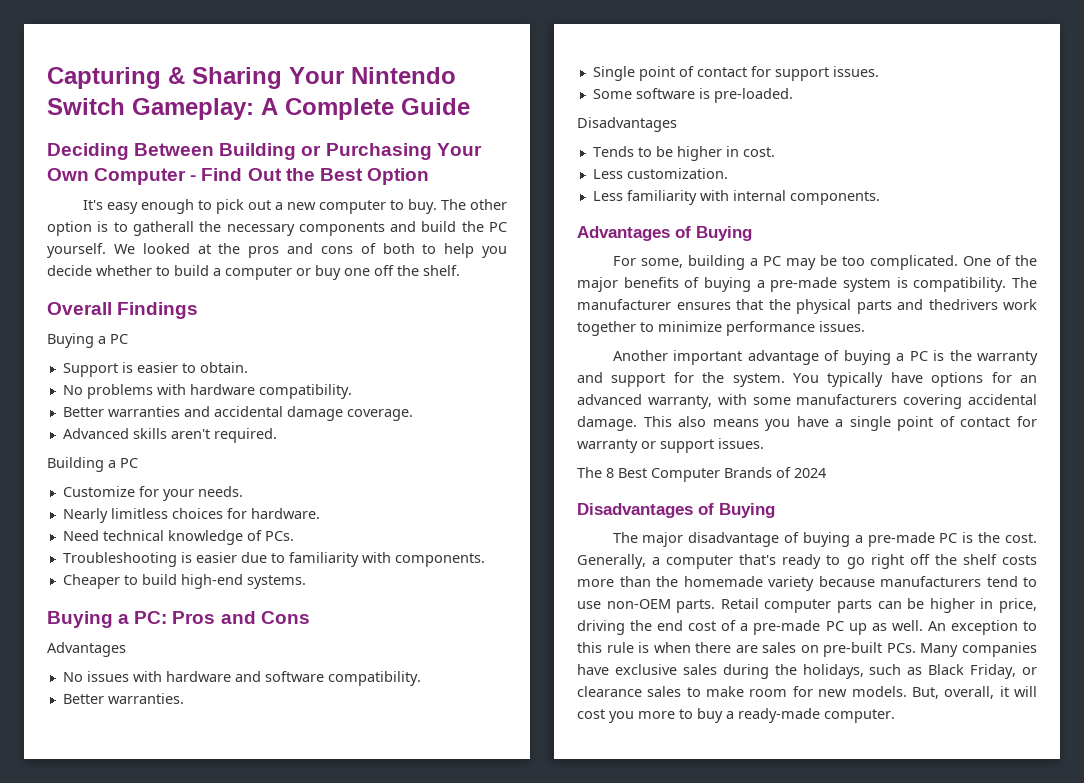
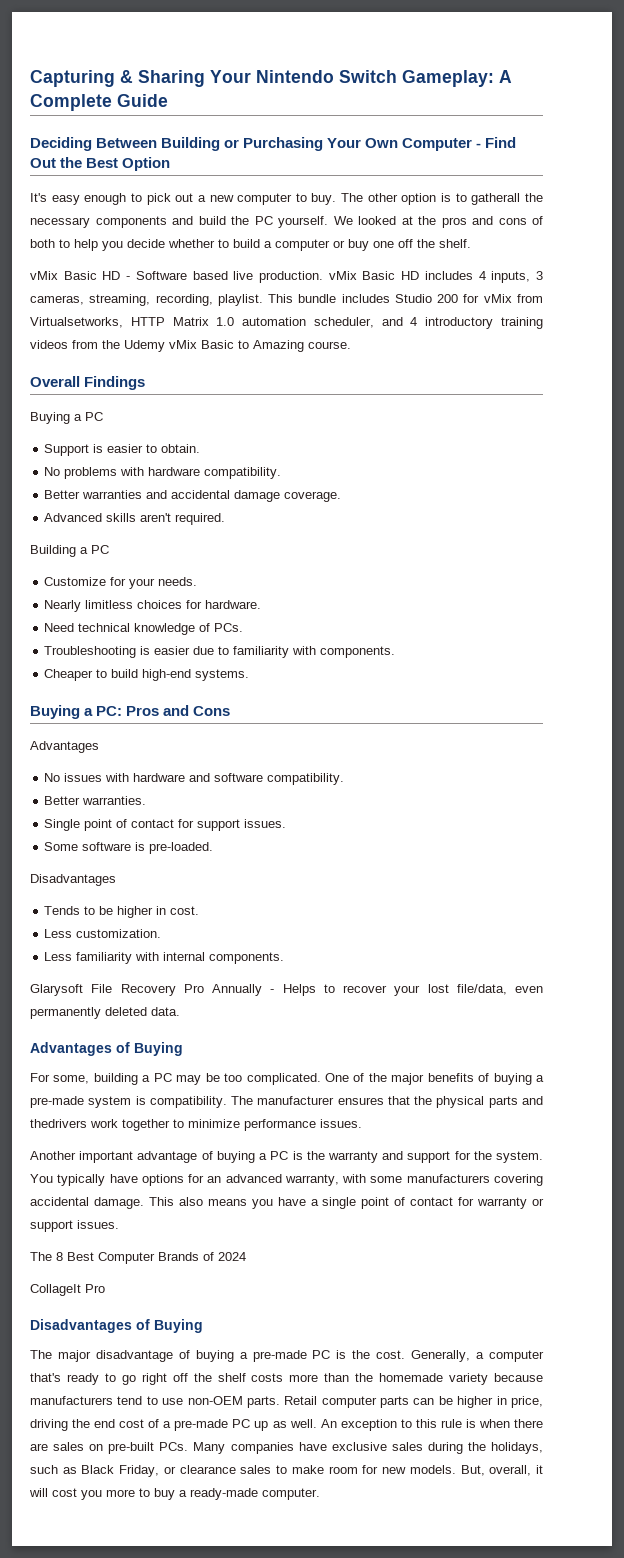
(460, 270) none -> [30,271,543,283] [30,294,543,306] [30,317,543,329] [30,340,351,352] // vMix Basic HD - Software based live production. vMix Basic HD includes 4 inputs, 3 cameras, streaming, recording, playlist. This bundle includes Studio 200 for vMix from Virtualsetworks, HTTP Matrix 1.0 automation scheduler, and 4 introductory training videos from the Udemy vMix Basic to Amazing course.
(880, 198) none -> [30,984,543,996] [30,1007,180,1019] // Glarysoft File Recovery Pro Annually - Helps to recover your lost file/data, even permanently deleted data.
(826, 473) none -> [30,1284,105,1296] // CollageIt Pro

